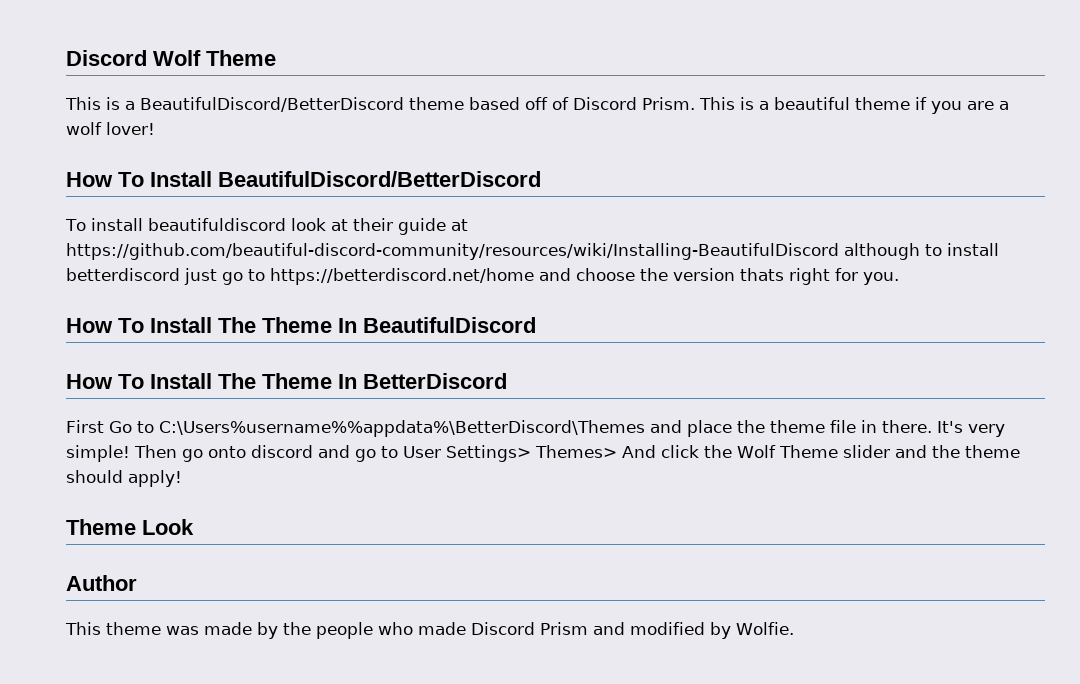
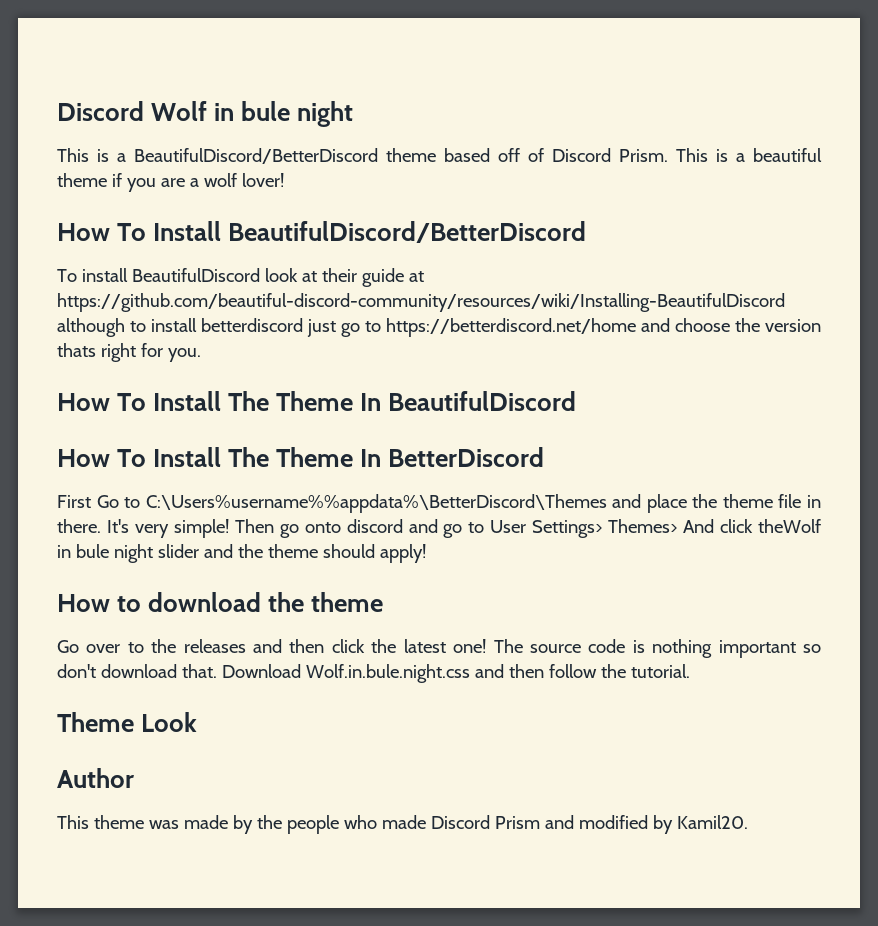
[206,50,276,66] Theme -> [214,101,354,127] in bule night
[147,218,286,231] beautifuldiscord -> [131,268,260,282] BeautifulDiscord
[704,445,838,458] the Wolf Theme -> [758,519,822,533] [57,544,153,563] theWolf in bule night
(182, 478) none -> [57,592,384,612] [57,639,821,658] [57,664,690,683] // How to download the theme // Go over to the releases and then click the latest one! The source code is nothing important so don't download that. Download Wolf.in.bule.night.css and then follow the tutorial.
[736,622,794,635] Wolfie. -> [676,815,748,829] Kamil20.

